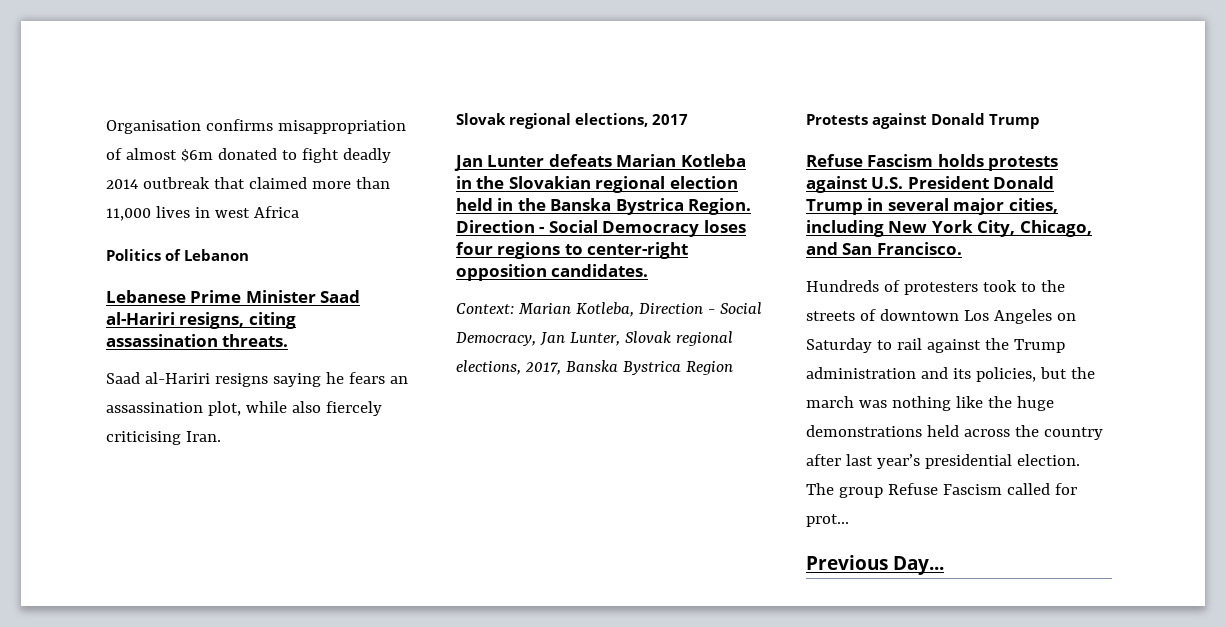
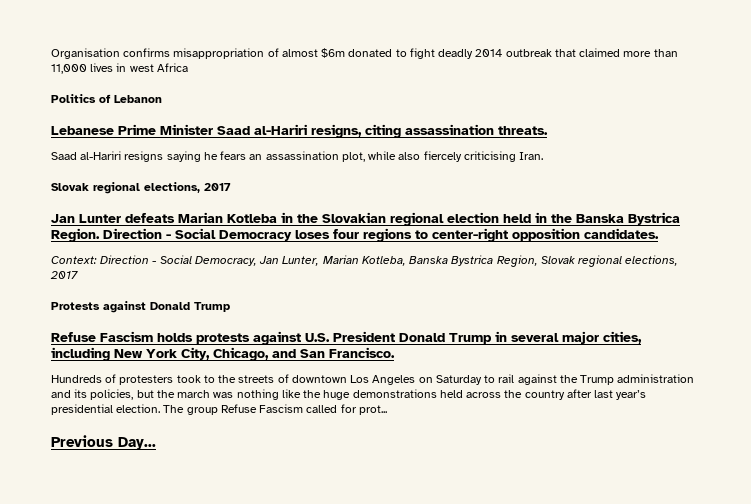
[517,302,634,317] Marian Kotleba, -> (97, 260) none
[624,331,733,346] [456,360,733,375] Slovak regional elections, 2017, Banska Bystrica Region -> [322,255,679,267] [50,271,78,279] Marian Kotleba, Banska Bystrica Region, Slovak regional elections, 2017

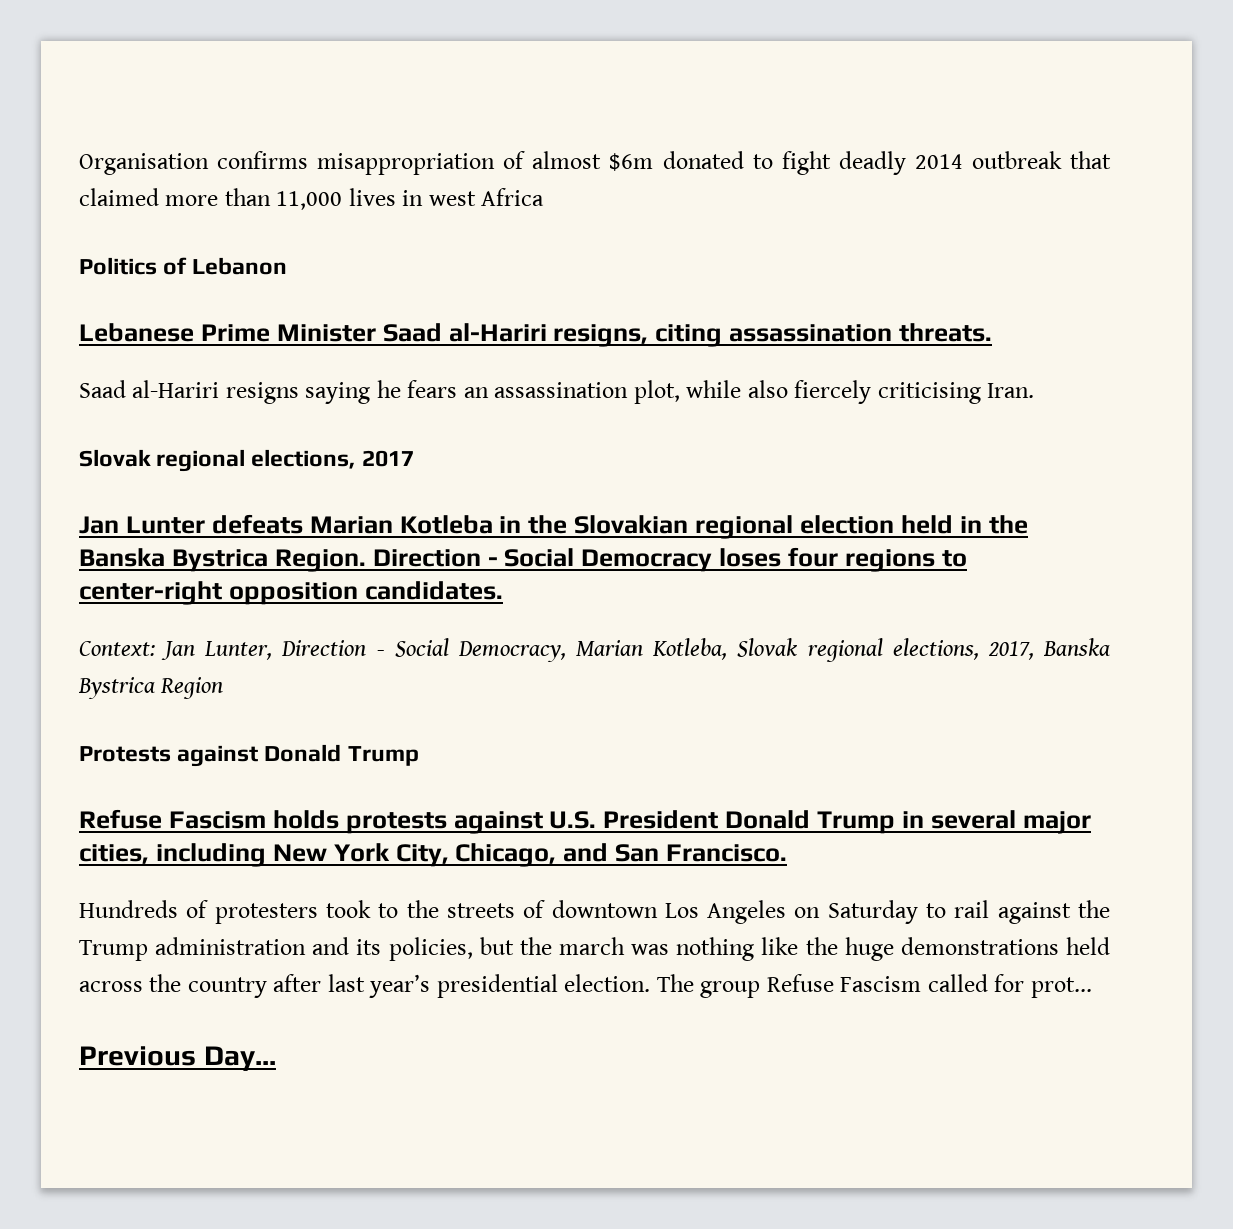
(97, 260) none -> [161,641,273,660] Jan Lunter,
[259,255,679,267] [50,271,78,279] Jan Lunter, Marian Kotleba, Banska Bystrica Region, Slovak regional elections, 2017 -> [576,638,1110,662] [78,677,224,699] Marian Kotleba, Slovak regional elections, 2017, Banska Bystrica Region

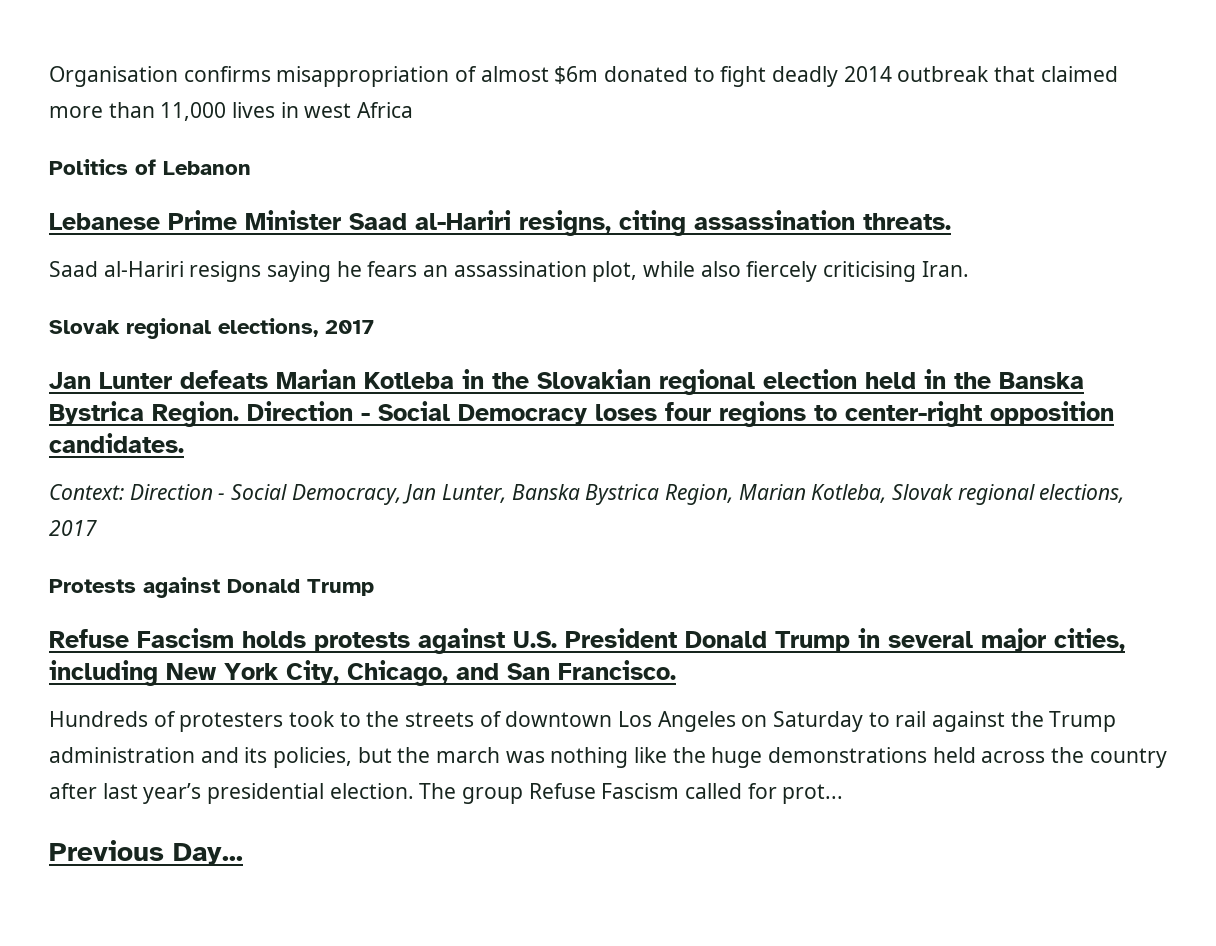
[161,641,273,660] Jan Lunter, -> (124, 492) none
(566, 651) none -> [402,484,734,505] Jan Lunter, Banska Bystrica Region,
[987,638,1110,660] [78,677,224,699] 2017, Banska Bystrica Region -> [49,520,97,536] 2017

